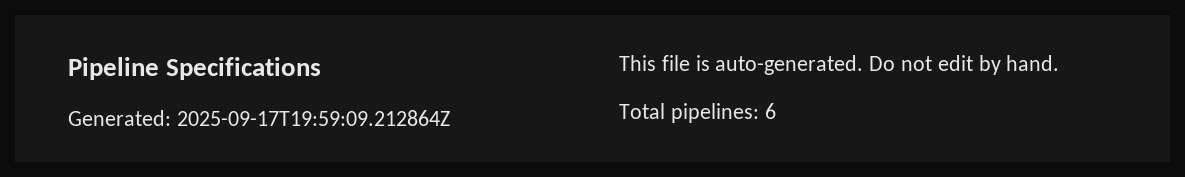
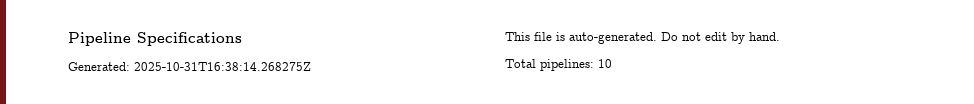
[176,110,450,126] 2025-09-17T19:59:09.212864Z -> [134,62,311,71] 2025-10-31T16:38:14.268275Z
[764,103,776,119] 6 -> [598,59,612,68] 10

